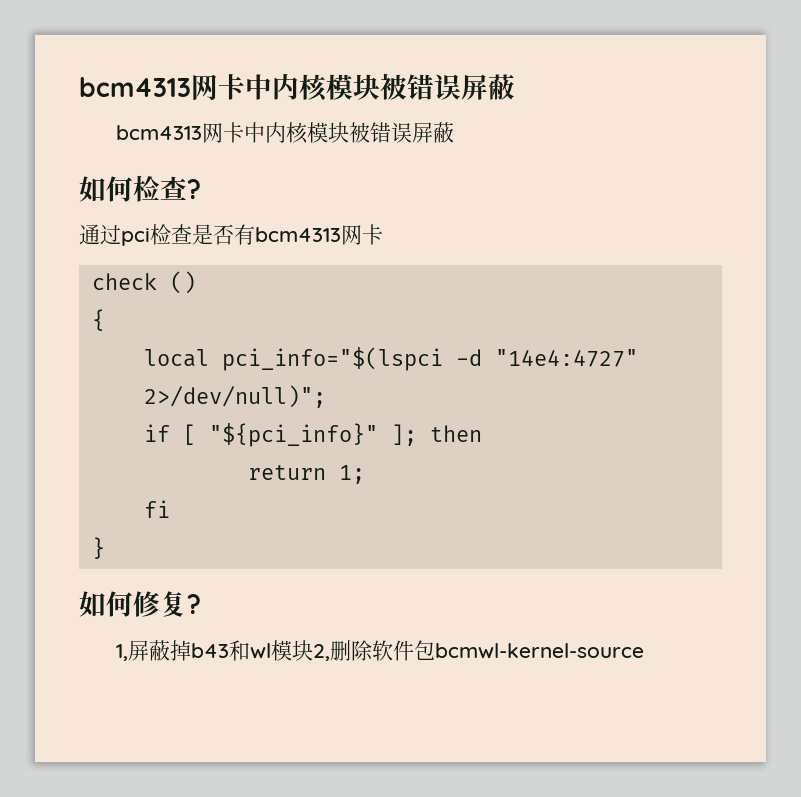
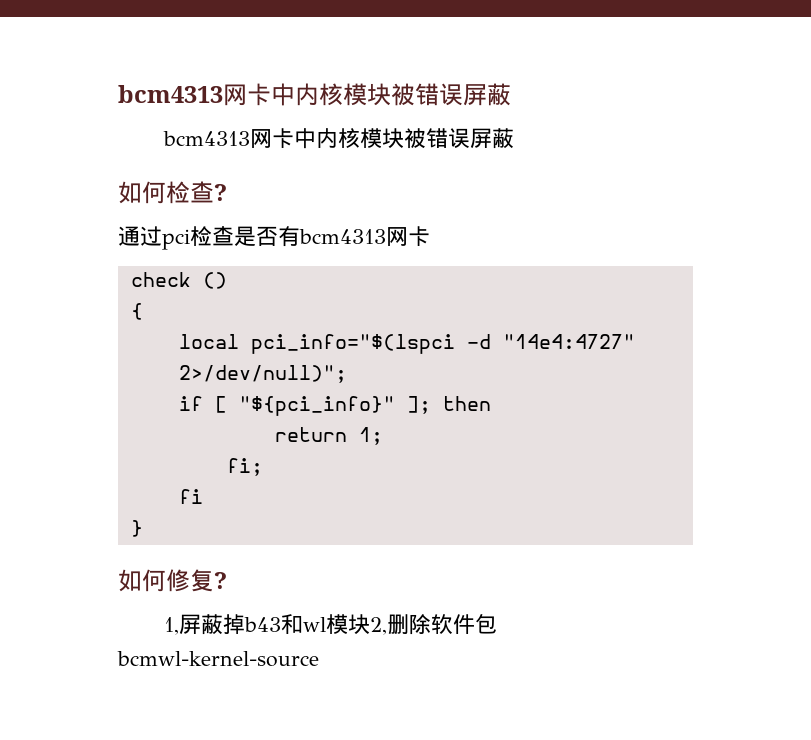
(365, 474) none -> [226,458,263,476] // fi;

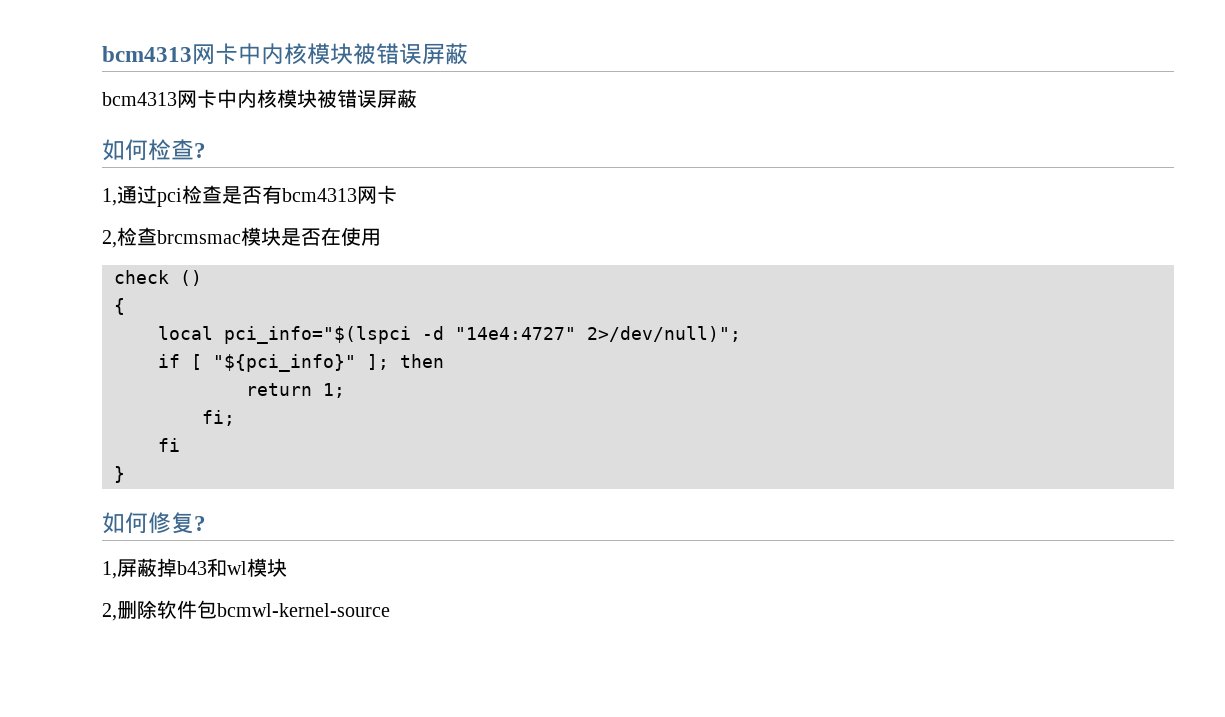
(227, 192) none -> [102,188,117,206] 1,
(430, 236) none -> [102,227,381,248] // 2,检查brcmsmac模块是否在使用
(371, 624) none -> (287, 567) //

